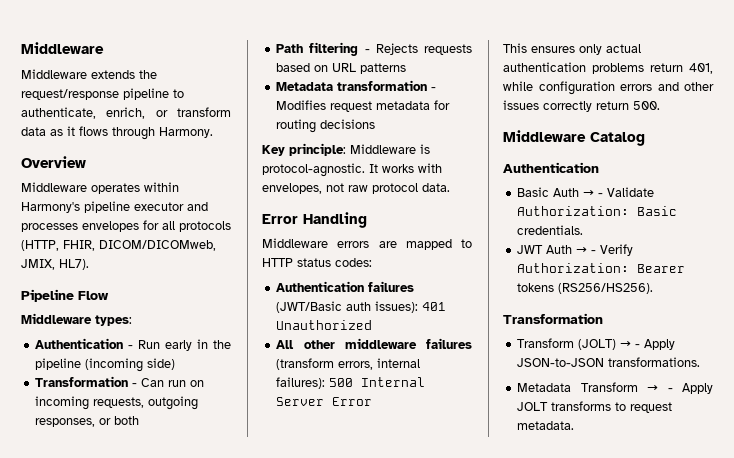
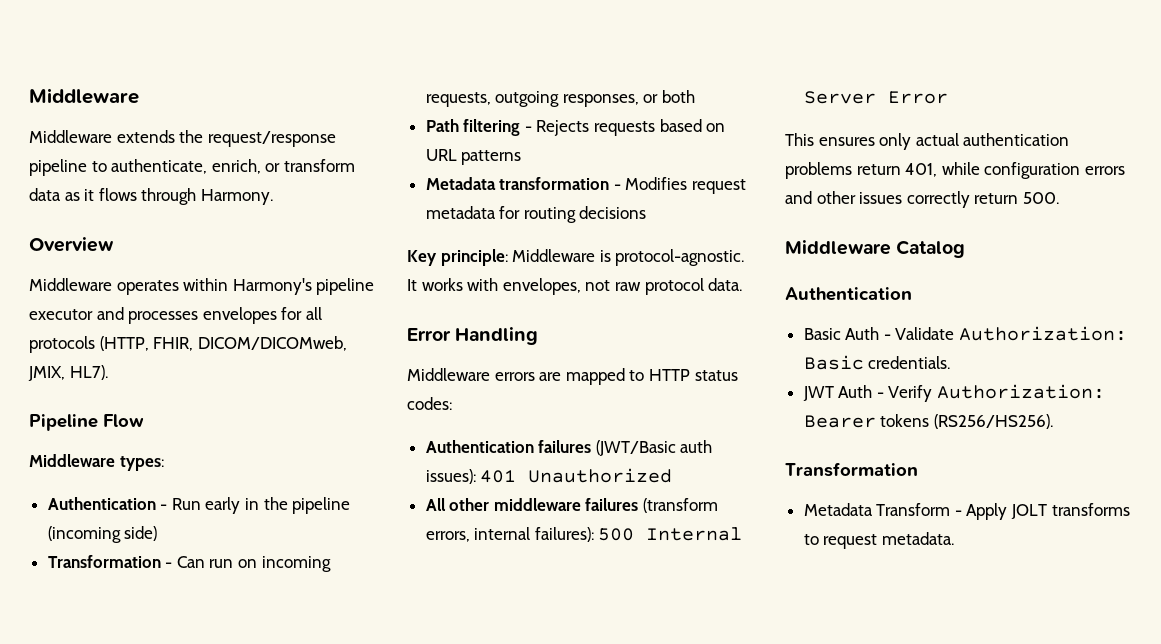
[583,190,595,197] → -> (880, 333) none
[576,247,588,254] → -> (873, 391) none
[517,338,676,350] [517,357,701,367] // Transform (JOLT) → - Apply JSON-to-JSON transformations. -> (918, 469) none
[647,385,659,392] → -> (951, 509) none

